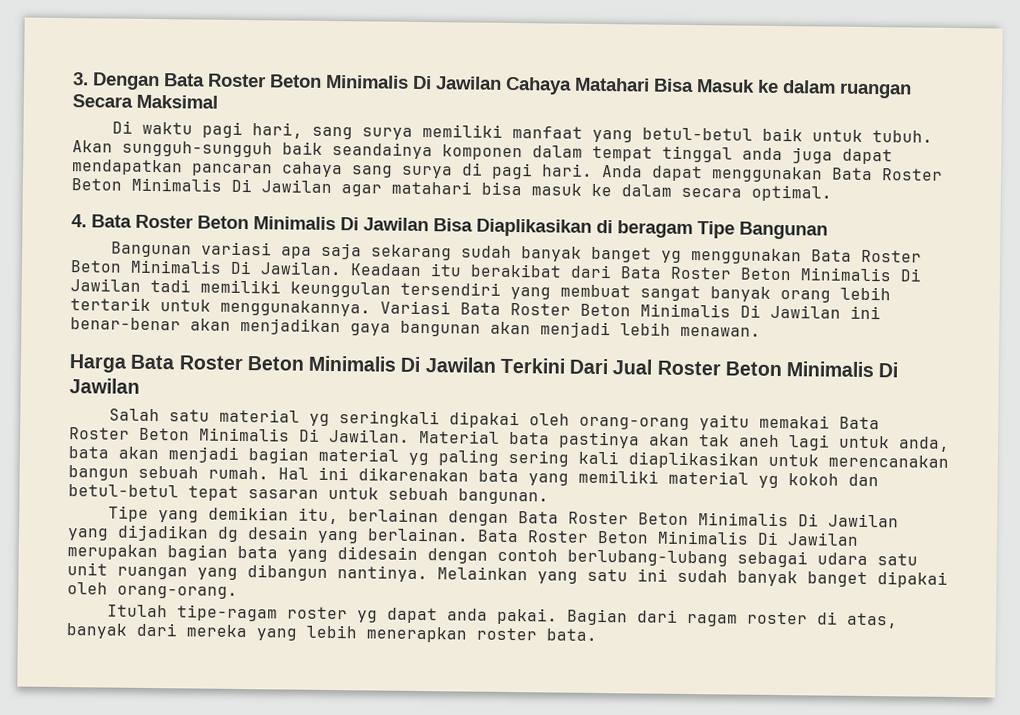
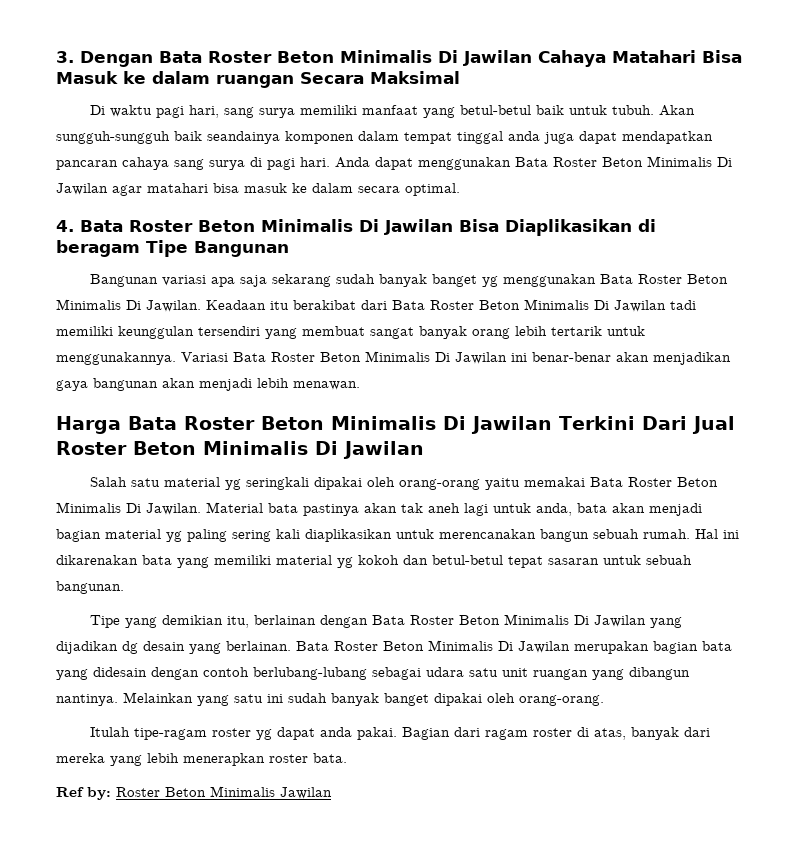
(597, 634) none -> [56,786,332,800] // Ref by: Roster Beton Minimalis Jawilan

